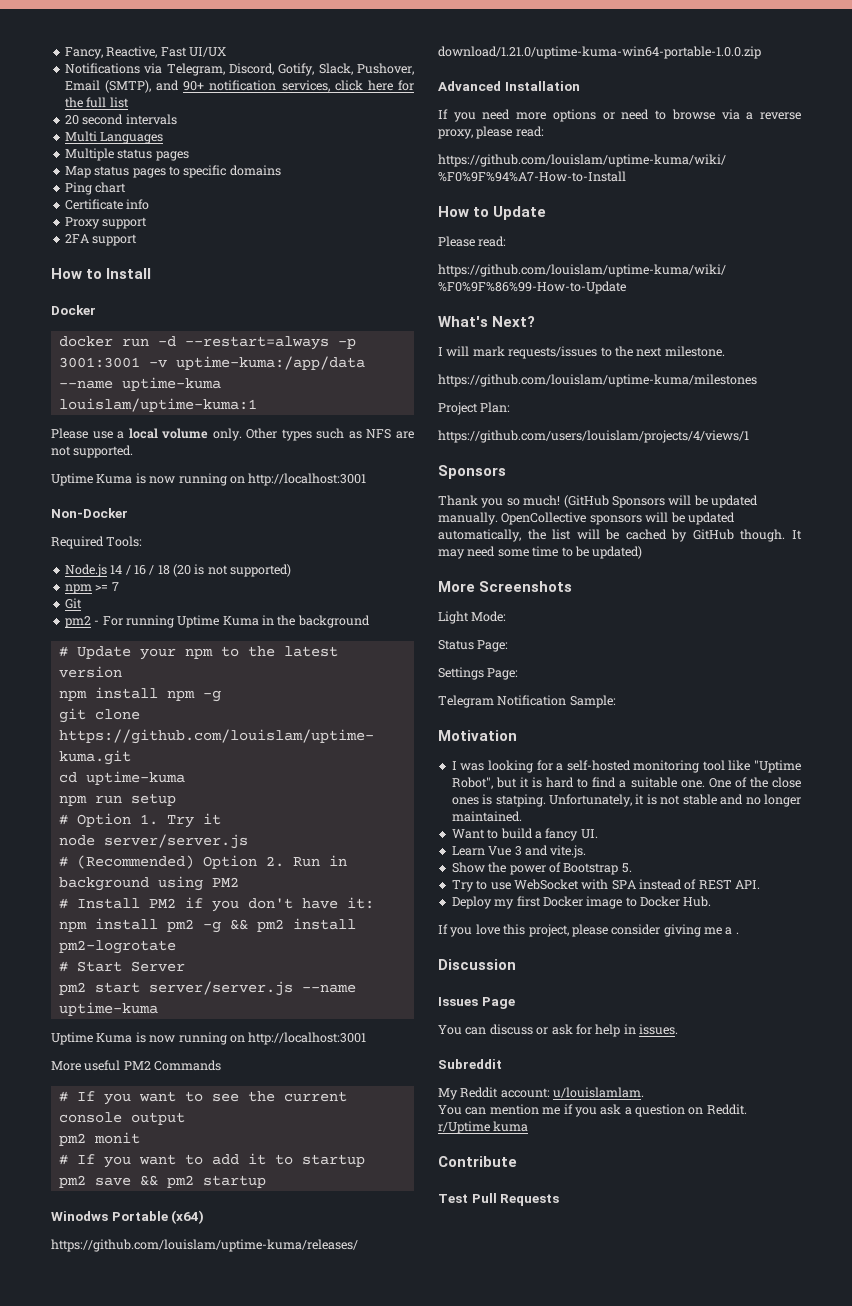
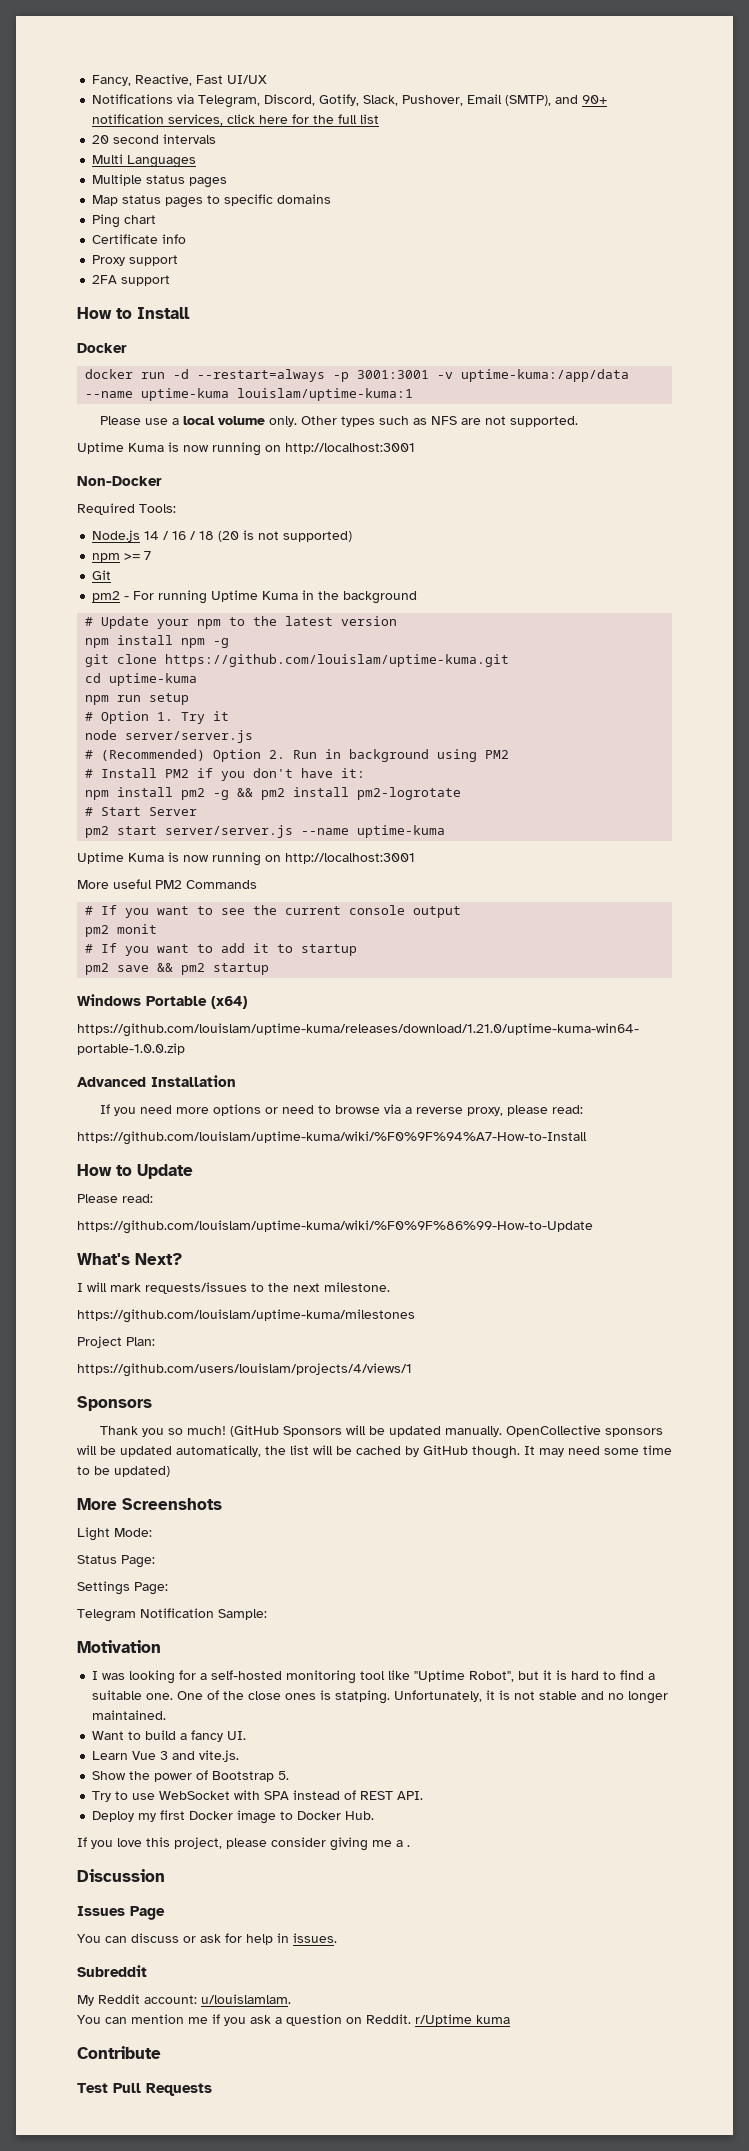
[51,1211,108,1221] Winodws -> [77,994,141,1006] Windows

